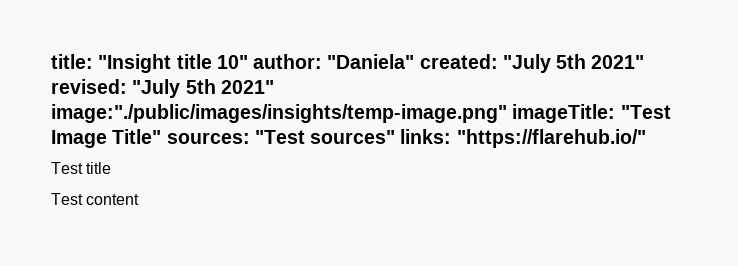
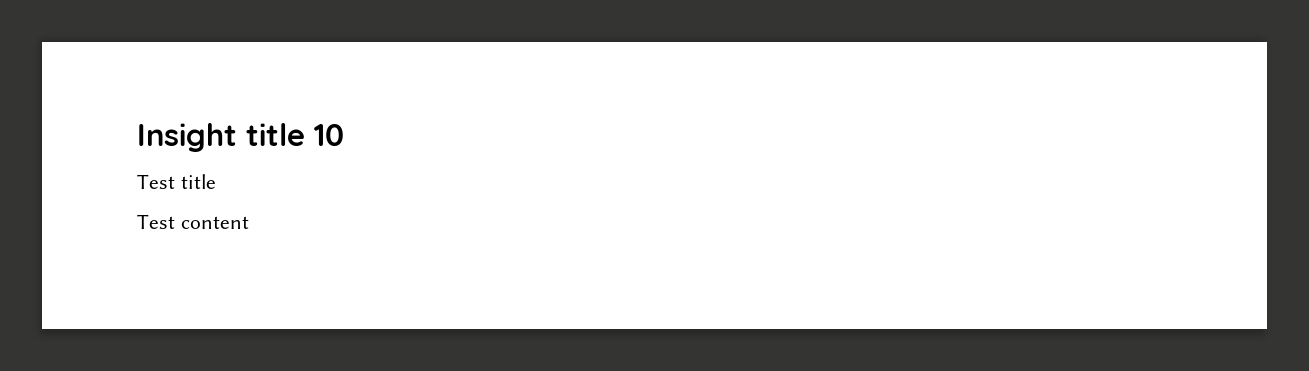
[51,54,645,73] [51,79,274,98] [51,104,671,123] [51,129,646,148] title: "Insight title 10" author: "Daniela" created: "July 5th 2021" revised: "July 5th 2021" image:"./public/images/insights/temp-image.png" imageTitle: "Test Image Title" sources: "Test sources" links: "https://flarehub.io/" -> [137,123,344,152] Insight title 10

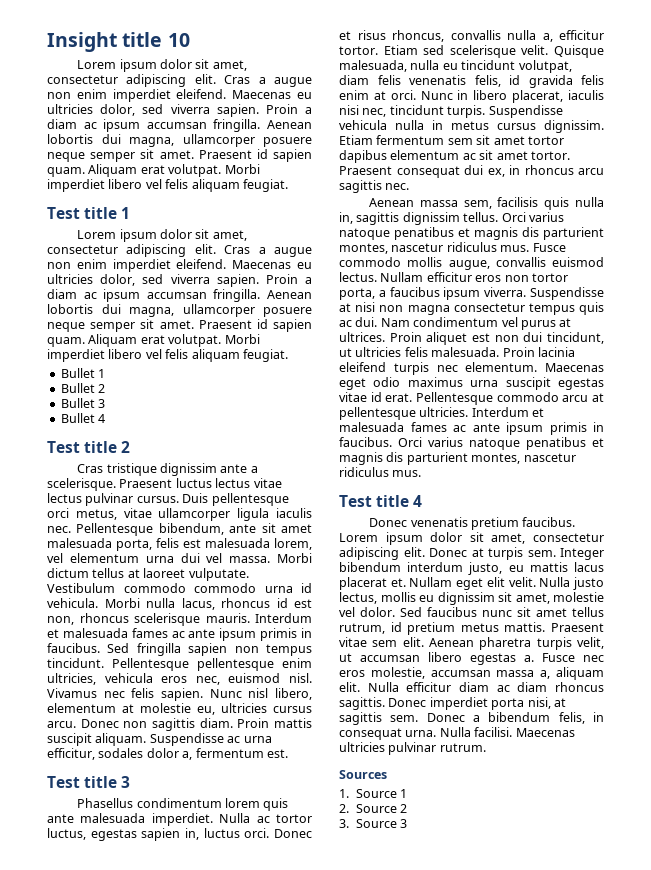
[137,174,216,189] [137,214,249,229] Test title // Test content -> [77,59,247,72] [47,74,312,87] [47,89,312,102] [47,104,312,117] [47,119,312,132] [47,134,312,147] [47,149,312,162] [47,164,260,177] [47,179,288,192] [47,207,131,219] [77,229,247,242] [47,244,312,257] [47,259,312,272] [47,274,312,287] [47,289,312,302] [47,304,312,317] [47,319,312,332] [47,334,260,347] [47,349,288,362] [60,368,106,378] [60,383,106,393] [60,398,106,408] [60,413,106,423] [47,441,131,453] [77,463,258,476] [47,478,282,491] [47,493,289,506] [47,508,312,521] [47,523,312,536] [47,538,312,551] [47,553,312,563] [47,568,249,581] [47,583,312,593] [47,598,312,610] [47,613,312,626] [47,628,312,641] [47,643,312,656] [47,658,312,671] [47,673,312,685] [47,688,312,701] [47,703,312,715] [47,718,312,731] [47,733,272,746] [47,748,288,760] [47,776,131,788] [77,798,289,811] [47,813,312,826] [47,828,312,841] [339,30,604,42] [339,45,604,58] [339,60,572,73] [339,75,604,88] [339,90,604,103] [339,105,563,118] [339,120,604,133] [339,135,564,145] [339,150,570,163] [339,165,604,178] [339,180,410,193] [369,197,604,210] [339,212,564,225] [339,227,604,240] [339,242,566,254] [339,257,604,270] [339,272,568,282] [339,287,604,300] [339,302,604,315] [339,317,572,330] [339,332,604,345] [339,347,575,357] [339,362,604,375] [339,377,604,390] [339,392,604,405] [339,407,545,420] [339,422,604,435] [339,437,604,450] [339,452,576,465] [339,467,422,477] [339,495,423,507] [369,517,576,530] [339,532,604,545] [339,547,604,560] [339,562,604,575] [339,577,604,590] [339,592,604,605] [339,607,604,617] [339,622,604,635] [339,637,604,650] [339,652,604,665] [339,667,604,680] [339,682,604,692] [339,697,566,710] [339,712,604,725] [339,727,575,740] [339,742,486,755] [339,770,387,779] [339,789,408,798] [339,804,408,813] [339,819,408,828] Lorem ipsum dolor sit amet, consectetur adipiscing elit. Cras a augue non enim imperdiet eleifend. Maecenas eu ultricies dolor, sed viverra sapien. Proin a diam ac ipsum accumsan fringilla. Aenean lobortis dui magna, ullamcorper posuere neque semper sit amet. Praesent id sapien quam. Aliquam erat volutpat. Morbi imperdiet libero vel felis aliquam feugiat. // Test title 1 // Lorem ipsum dolor sit amet, consectetur adipiscing elit. Cras a augue non enim imperdiet eleifend. Maecenas eu ultricies dolor, sed viverra sapien. Proin a diam ac ipsum accumsan fringilla. Aenean lobortis dui magna, ullamcorper posuere neque semper sit amet. Praesent id sapien quam. Aliquam erat volutpat. Morbi imperdiet libero vel felis aliquam feugiat. // Bullet 1 // Bullet 2 // Bullet 3 // Bullet 4 // Test title 2 // Cras tristique dignissim ante a scelerisque. Praesent luctus lectus vitae lectus pulvinar cursus. Duis pellentesque orci metus, vitae ullamcorper ligula iaculis nec. Pellentesque bibendum, ante sit amet malesuada porta, felis est malesuada lorem, vel elementum urna dui vel massa. Morbi dictum tellus at laoreet vulputate. Vestibulum commodo commodo urna id vehicula. Morbi nulla lacus, rhoncus id est non, rhoncus scelerisque mauris. Interdum et malesuada fames ac ante ipsum primis in faucibus. Sed fringilla sapien non tempus tincidunt. Pellentesque pellentesque enim ultricies, vehicula eros nec, euismod nisl. Vivamus nec felis sapien. Nunc nisl libero, elementum at molestie eu, ultricies cursus arcu. Donec non sagittis diam. Proin mattis suscipit aliquam. Suspendisse ac urna efficitur, sodales dolor a, fermentum est. // Test title 3 // Phasellus condimentum lorem quis ante malesuada imperdiet. Nulla ac tortor luctus, egestas sapien in, luctus orci. Donec et risus rhoncus, convallis nulla a, efficitur tortor. Etiam sed scelerisque velit. Quisque malesuada, nulla eu tincidunt volutpat, diam felis venenatis felis, id gravida felis enim at orci. Nunc in libero placerat, iaculis nisi nec, tincidunt turpis. Suspendisse vehicula nulla in metus cursus dignissim. Etiam fermentum sem sit amet tortor dapibus elementum ac sit amet tortor. Praesent consequat dui ex, in rhoncus arcu sagittis nec. // Aenean massa sem, facilisis quis nulla in, sagittis dignissim tellus. Orci varius natoque penatibus et magnis dis parturient montes, nascetur ridiculus mus. Fusce commodo mollis augue, convallis euismod lectus. Nullam efficitur eros non tortor porta, a faucibus ipsum viverra. Suspendisse at nisi non magna consectetur tempus quis ac dui. Nam condimentum vel purus at ultrices. Proin aliquet est non dui tincidunt, ut ultricies felis malesuada. Proin lacinia eleifend turpis nec elementum. Maecenas eget odio maximus urna suscipit egestas vitae id erat. Pellentesque commodo arcu at pellentesque ultricies. Interdum et malesuada fames ac ante ipsum primis in faucibus. Orci varius natoque penatibus et magnis dis parturient montes, nascetur ridiculus mus. // Test title 4 // Donec venenatis pretium faucibus. Lorem ipsum dolor sit amet, consectetur adipiscing elit. Donec at turpis sem. Integer bibendum interdum justo, eu mattis lacus placerat et. Nullam eget elit velit. Nulla justo lectus, mollis eu dignissim sit amet, molestie vel dolor. Sed faucibus nunc sit amet tellus rutrum, id pretium metus mattis. Praesent vitae sem elit. Aenean pharetra turpis velit, ut accumsan libero egestas a. Fusce nec eros molestie, accumsan massa a, aliquam elit. Nulla efficitur diam ac diam rhoncus sagittis. Donec imperdiet porta nisi, at sagittis sem. Donec a bibendum felis, in consequat urna. Nulla facilisi. Maecenas ultricies pulvinar rutrum. // Sources // 1. Source 1 // 2. Source 2 // 3. Source 3

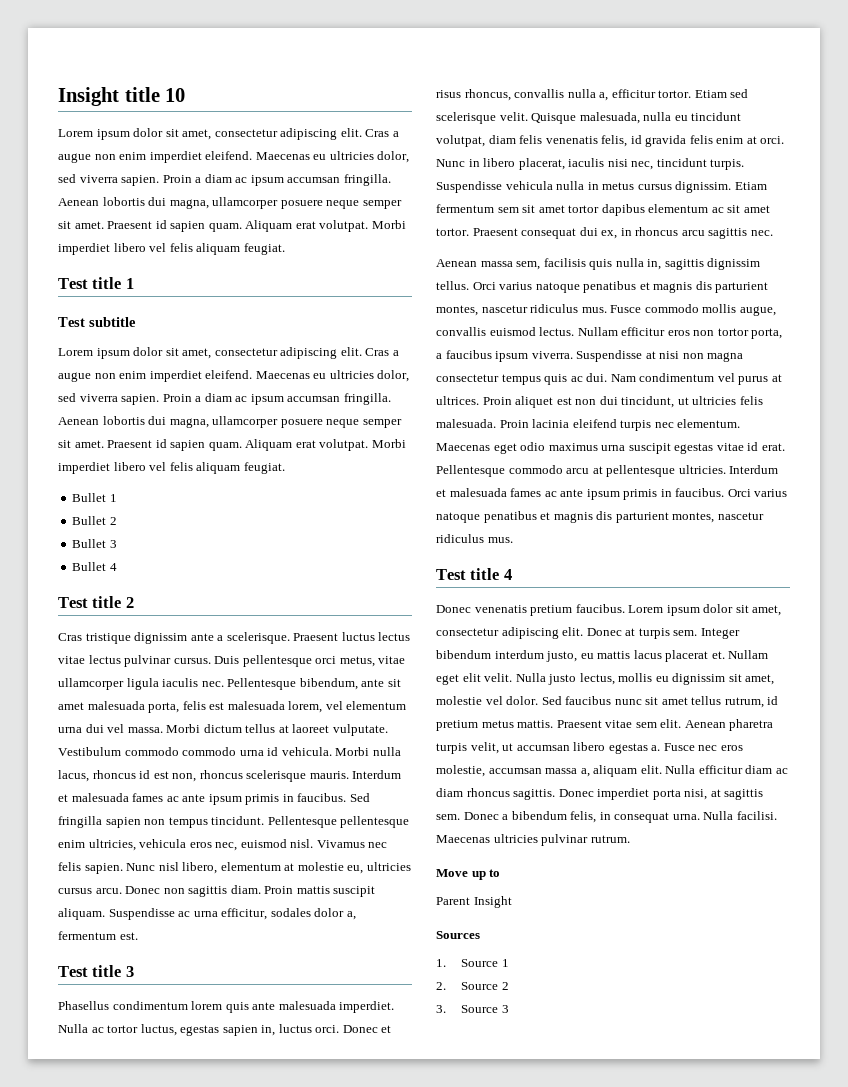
(131, 213) none -> [58,317,136,327] // Test subtitle
(486, 747) none -> [436,869,501,880] [436,896,512,908] // Move up to // Parent Insight

